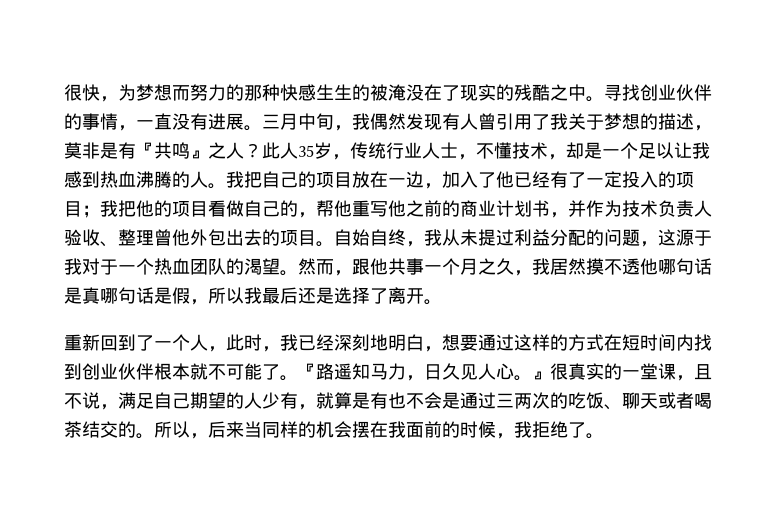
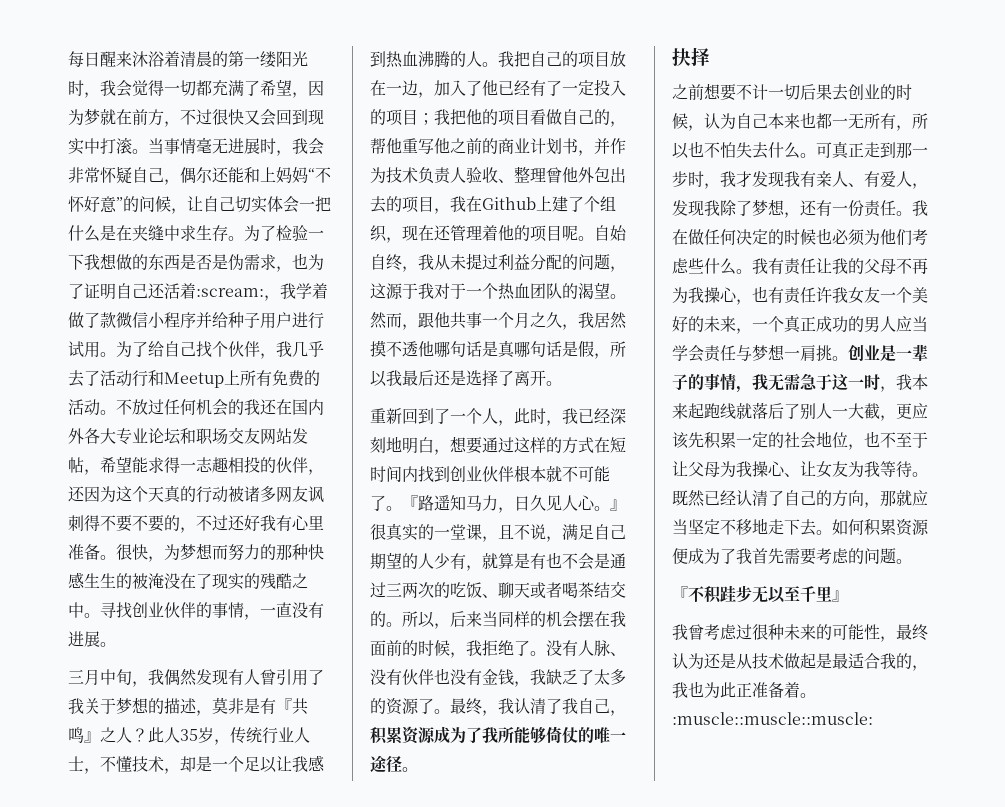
(64, 92) none -> [68,51,308,68] [68,79,324,98] [68,108,324,127] [68,137,324,156] [68,166,331,185] [68,196,331,214] [68,225,324,242] [68,253,324,272] [68,283,328,301] [68,312,324,329] [68,341,324,359] [68,370,320,388] [68,399,324,416] [68,427,308,445] [68,456,324,475] [68,485,324,503] [68,515,324,533] [68,544,116,560] 每日醒来沐浴着清晨的第一缕阳光时，我会觉得一切都充满了希望，因为梦就在前方，不过很快又会回到现实中打滚。当事情毫无进展时，我会非常怀疑自己，偶尔还能和上妈妈“不怀好意”的问候，让自己切实体会一把什么是在夹缝中求生存。为了检验一下我想做的东西是否是伪需求，也为了证明自己还活着:scream:，我学着做了款微信小程序并给种子用户进行试用。为了给自己找个伙伴，我几乎去了活动行和Meetup上所有免费的活动。不放过任何机会的我还在国内外各大专业论坛和职场交友网站发帖，希望能求得一志趣相投的伙伴，还因为这个天真的行动被诸多网友讽刺得不要不要的，不过还好我有心里准备。
(262, 128) none -> (116, 644) //
(316, 238) none -> [434,196,616,214] [370,225,578,243] ，我在Github上建了个组织，现在还管理着他的项目呢
(604, 436) none -> [546,640,626,656] [370,668,626,687] [370,698,626,716] [370,726,626,745] [370,755,418,773] [672,47,710,67] [672,83,912,101] [672,112,928,131] [672,141,928,159] [672,171,928,189] [672,199,928,218] [672,228,928,246] [672,258,928,275] [672,286,928,305] [672,315,928,334] [672,344,928,362] [672,373,928,393] [672,402,928,421] [672,431,928,450] [672,461,928,478] [672,490,928,508] [672,518,929,536] [672,548,912,565] [672,585,848,604] [672,624,928,642] [672,653,928,671] [672,681,816,698] [672,712,873,725] 没有人脉、没有伙伴也没有金钱，我缺乏了太多的资源了。最终，我认清了我自己，积累资源成为了我所能够倚仗的唯一途径。 // 抉择 // 之前想要不计一切后果去创业的时候，认为自己本来也都一无所有，所以也不怕失去什么。可真正走到那一步时，我才发现我有亲人、有爱人，发现我除了梦想，还有一份责任。我在做任何决定的时候也必须为他们考虑些什么。我有责任让我的父母不再为我操心，也有责任许我女友一个美好的未来，一个真正成功的男人应当学会责任与梦想一肩挑。创业是一辈子的事情，我无需急于这一时，我本来起跑线就落后了别人一大截，更应该先积累一定的社会地位，也不至于让父母为我操心、让女友为我等待。既然已经认清了自己的方向，那就应当坚定不移地走下去。如何积累资源便成为了我首先需要考虑的问题。 // 『不积跬步无以至千里』 // 我曾考虑过很种未来的可能性，最终认为还是从技术做起是最适合我的，我也为此正准备着。:muscle::muscle::muscle:

